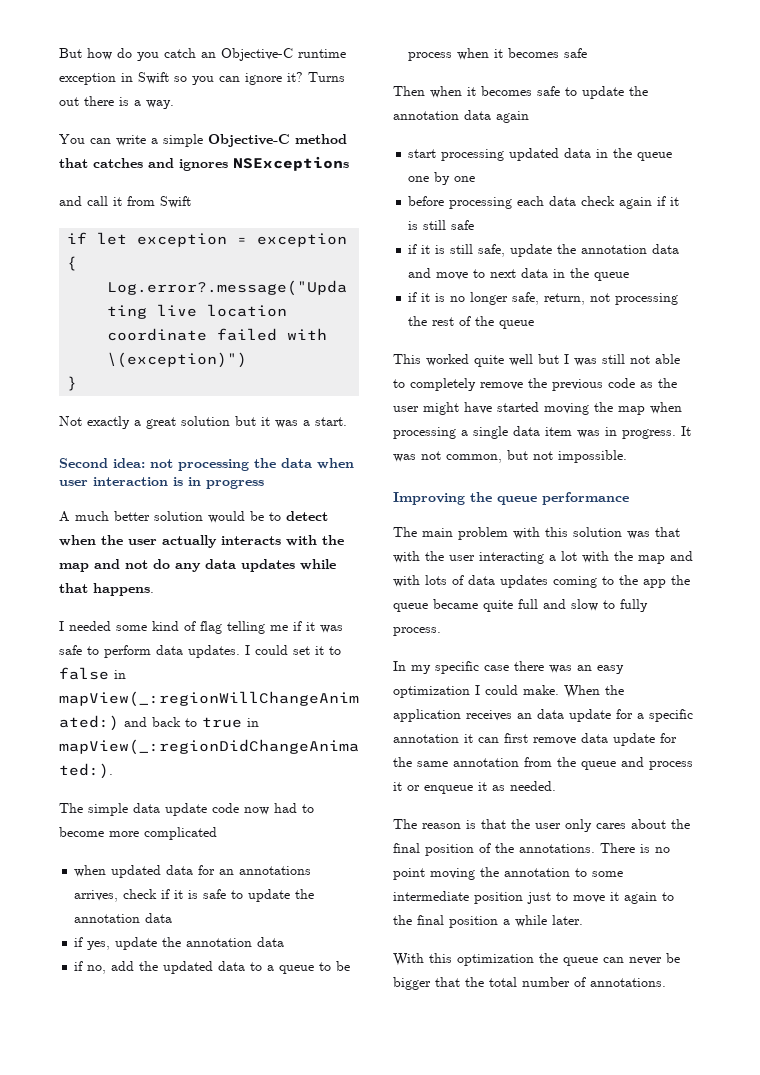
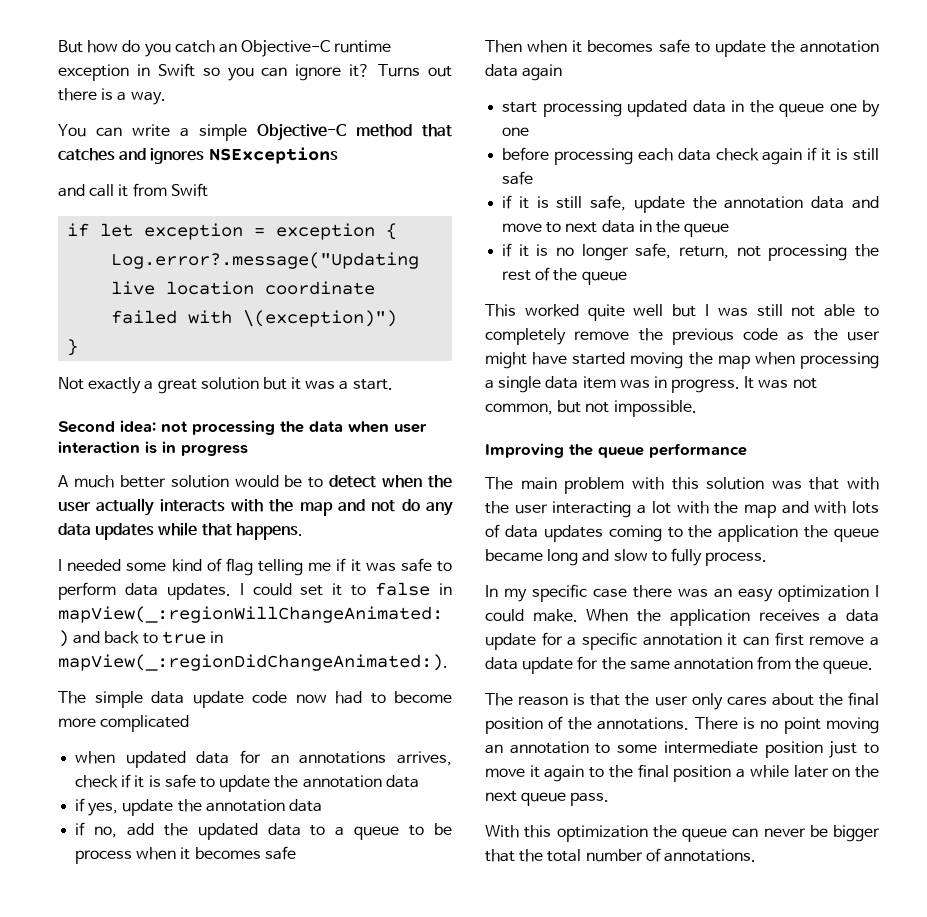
[643,579,666,588] app -> [718,525,799,542] application
[483,599,538,612] quite full -> [547,549,579,566] long
[517,713,532,719] an -> [828,613,838,622] a
(576, 741) none -> [870,637,879,646] a
[581,757,693,770] [393,781,556,794] queue and process it or enqueue it as needed. -> [823,660,874,674] queue.
[480,867,499,877] the -> [485,744,503,754] an
[552,915,583,925] later. -> [793,765,879,778] [485,791,610,806] later on the next queue pass.

